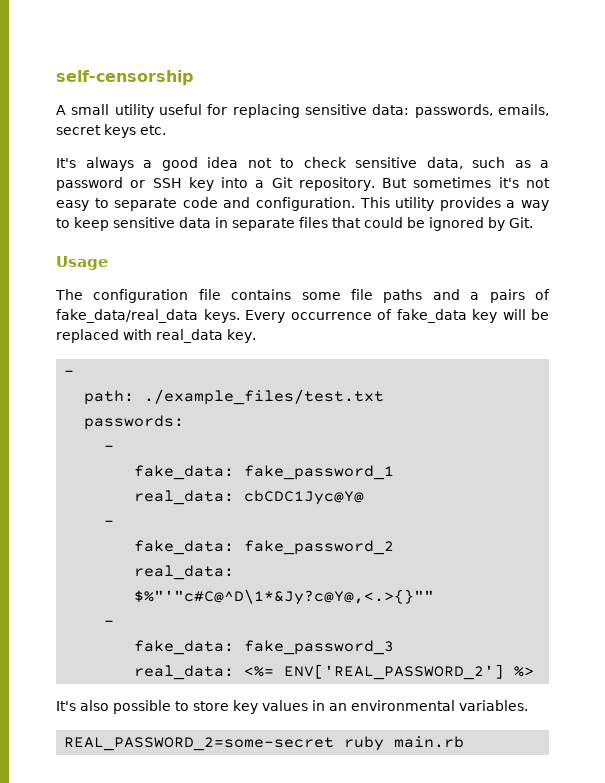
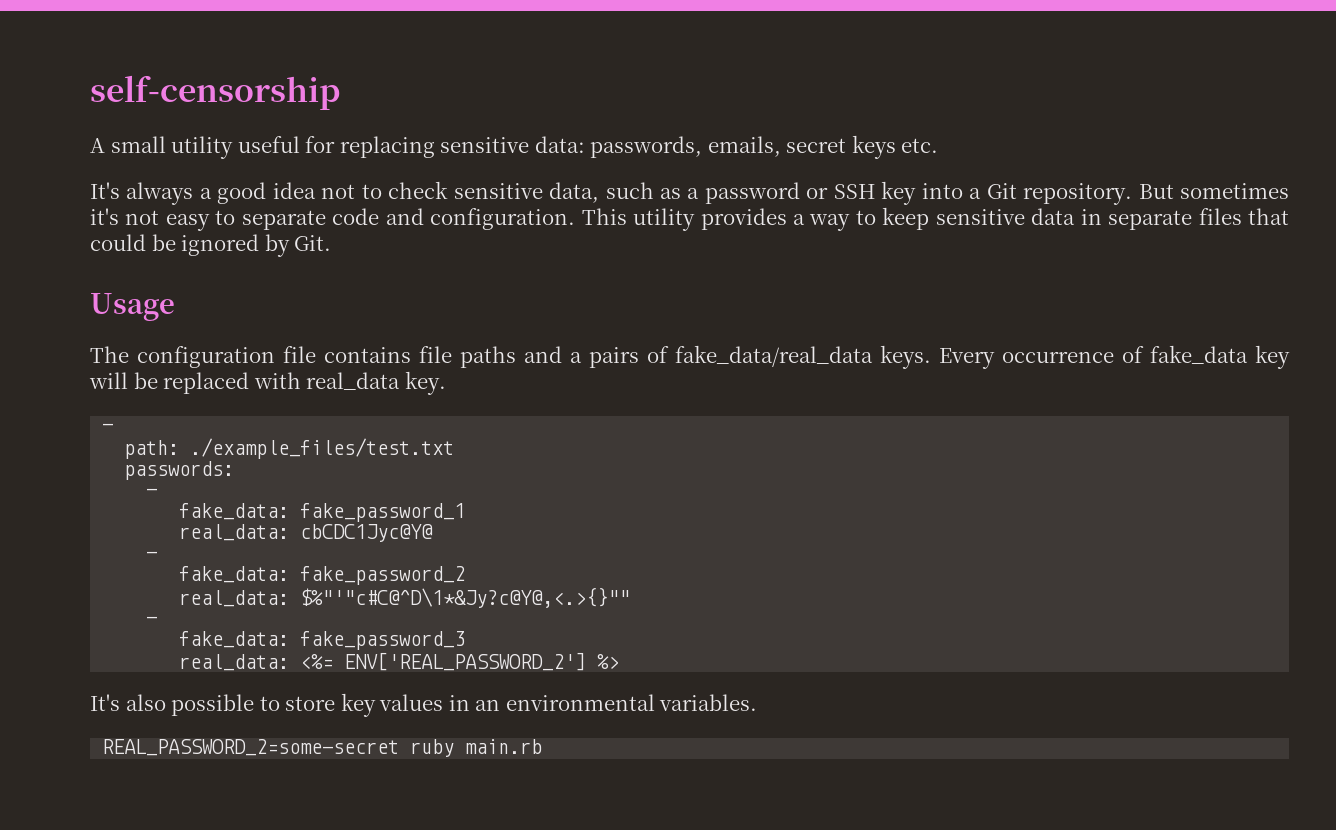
[301,292,341,300] some -> (411, 355) none

